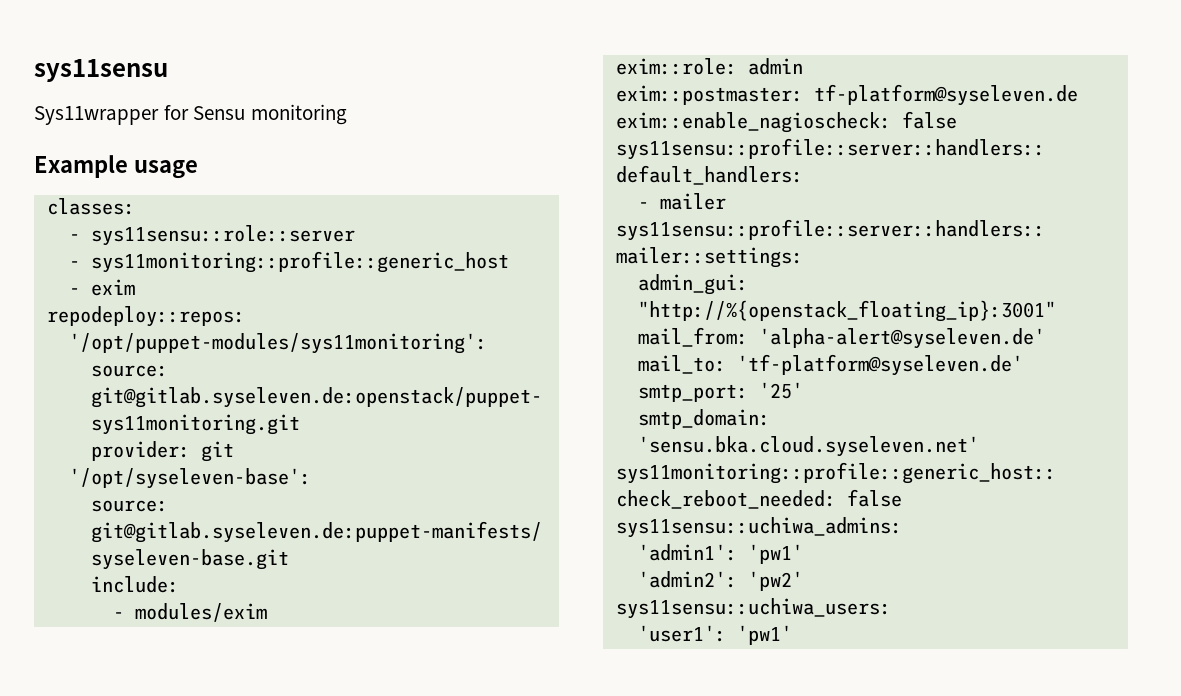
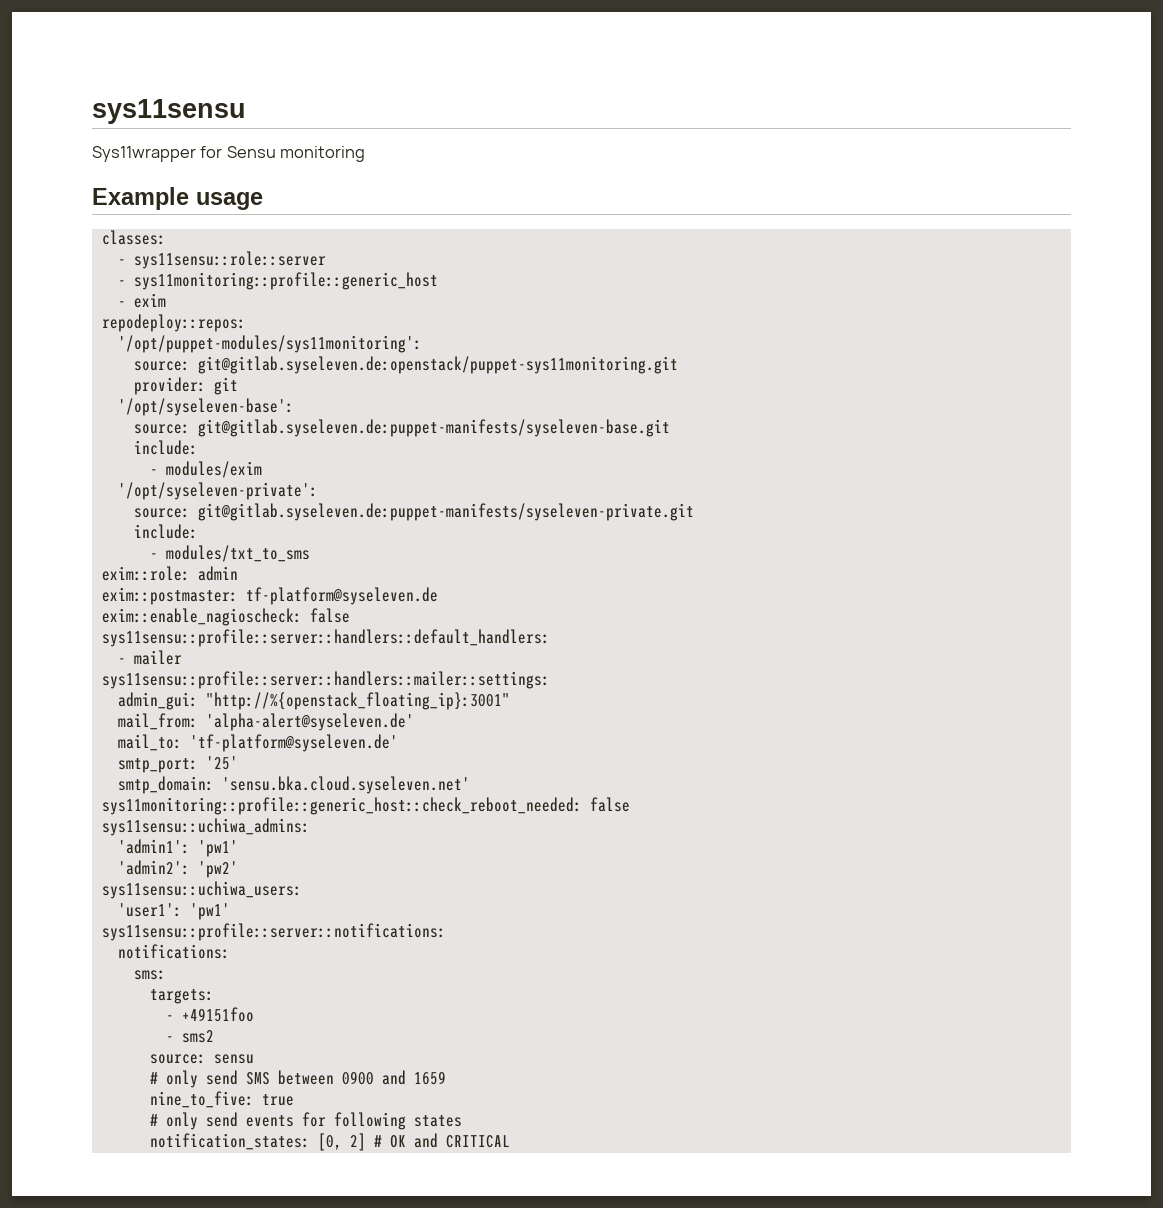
(267, 612) none -> [117,482,318,500] [133,503,694,521] [133,524,198,539] [149,545,310,562] // '/opt/syseleven-private': // source: git@gitlab.syseleven.de:puppet-manifests/syseleven-private.git // include: // - modules/txt_to_sms
(792, 635) none -> [101,923,446,941] [117,944,230,959] [133,970,166,980] [149,989,214,1004] [165,1007,254,1022] [165,1030,214,1043] [149,1054,254,1064] [149,1070,446,1088] [149,1091,294,1108] [149,1112,462,1130] [149,1133,510,1151] // sys11sensu::profile::server::notifications: // notifications: // sms: // targets: // - +49151foo // - sms2 // source: sensu // # only send SMS between 0900 and 1659 // nine_to_five: true // # only send events for following states // notification_states: [0, 2] # OK and CRITICAL

